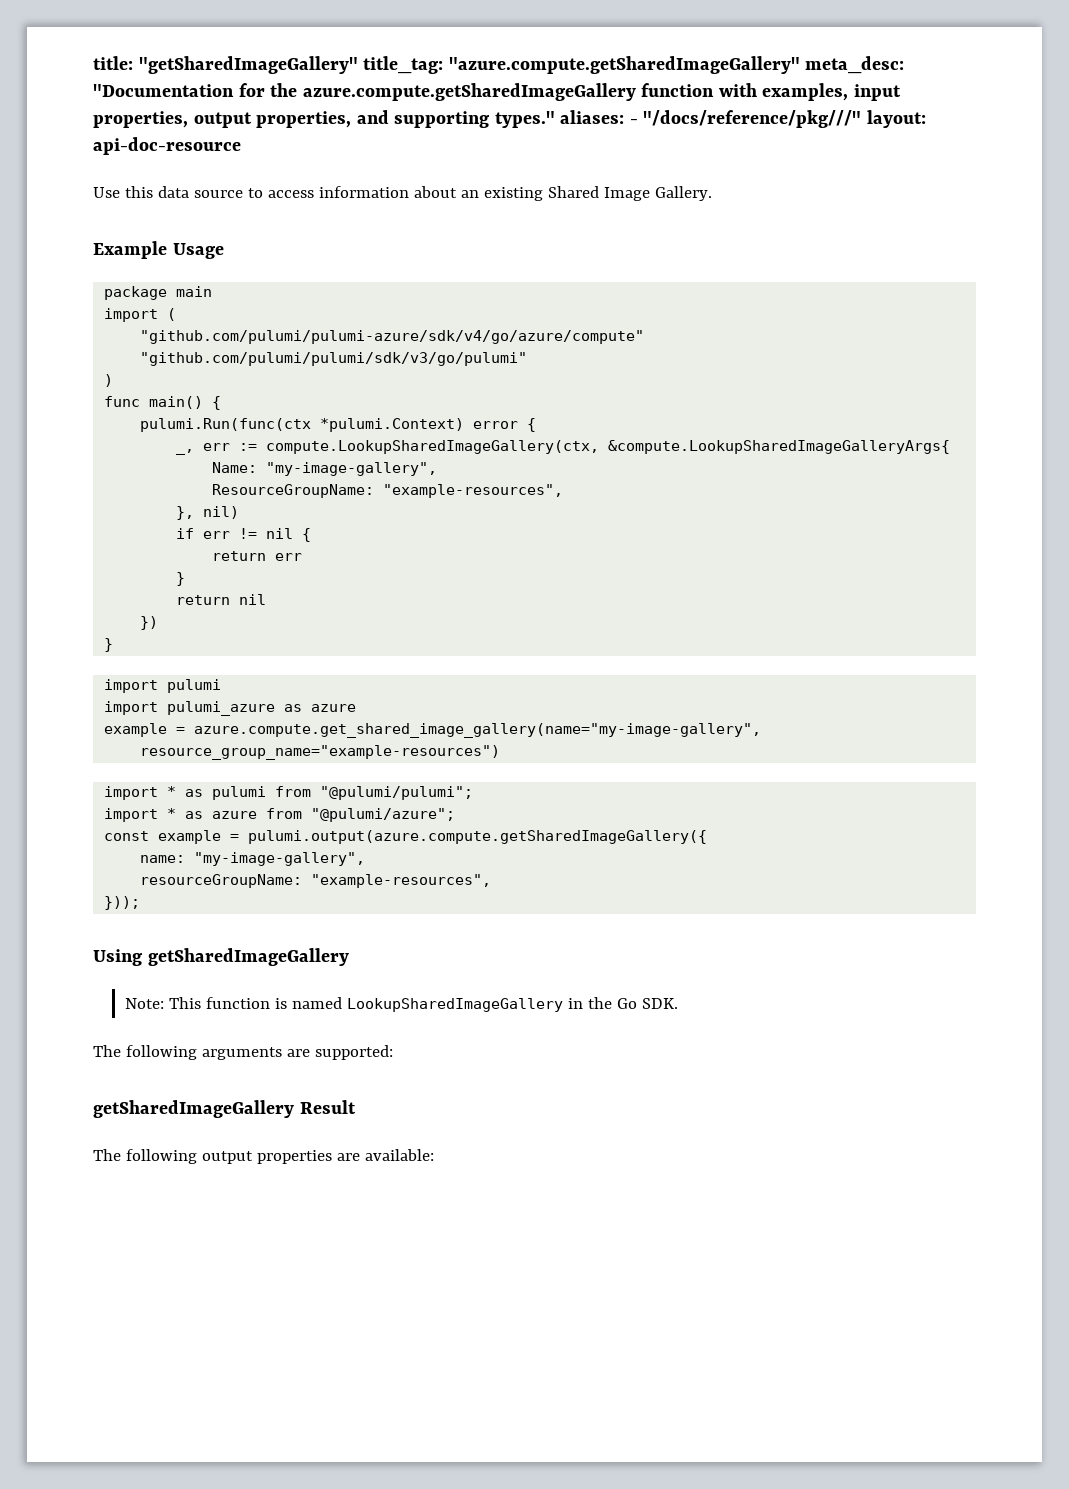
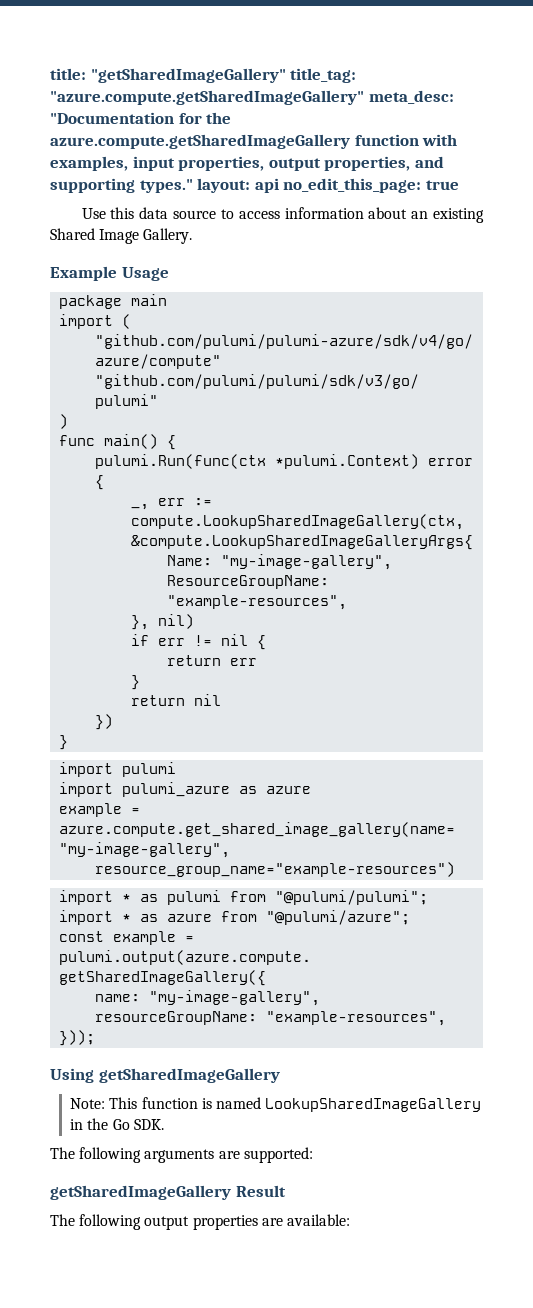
[560,110,926,128] [93,137,241,155] aliases: - "/docs/reference/pkg///" layout: api-doc-resource -> [197,178,459,193] layout: api no_edit_this_page: true

